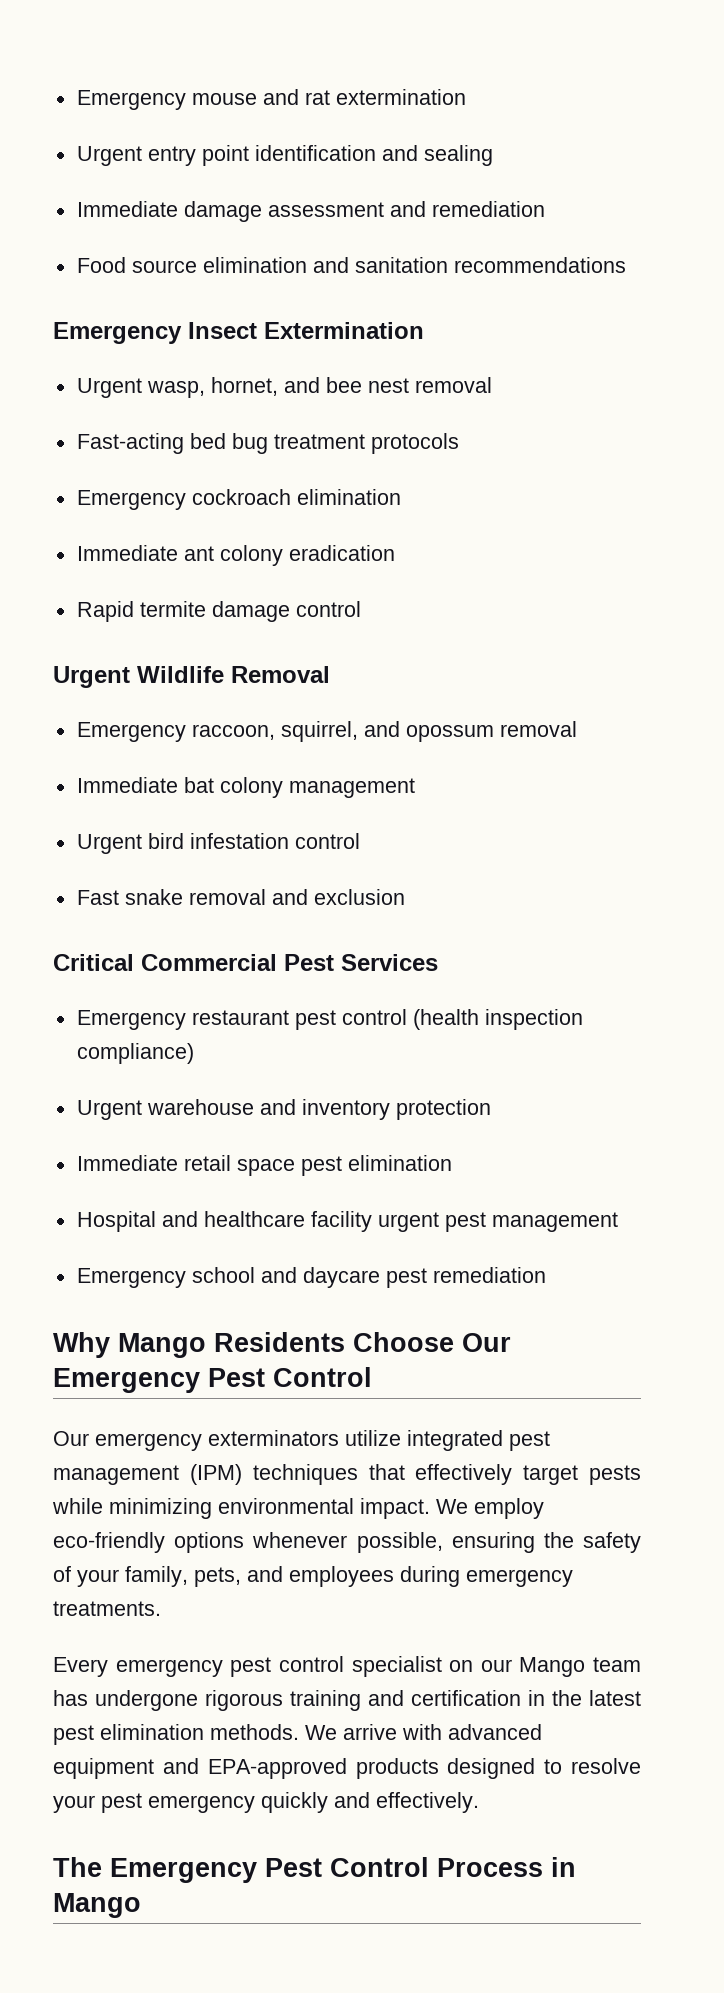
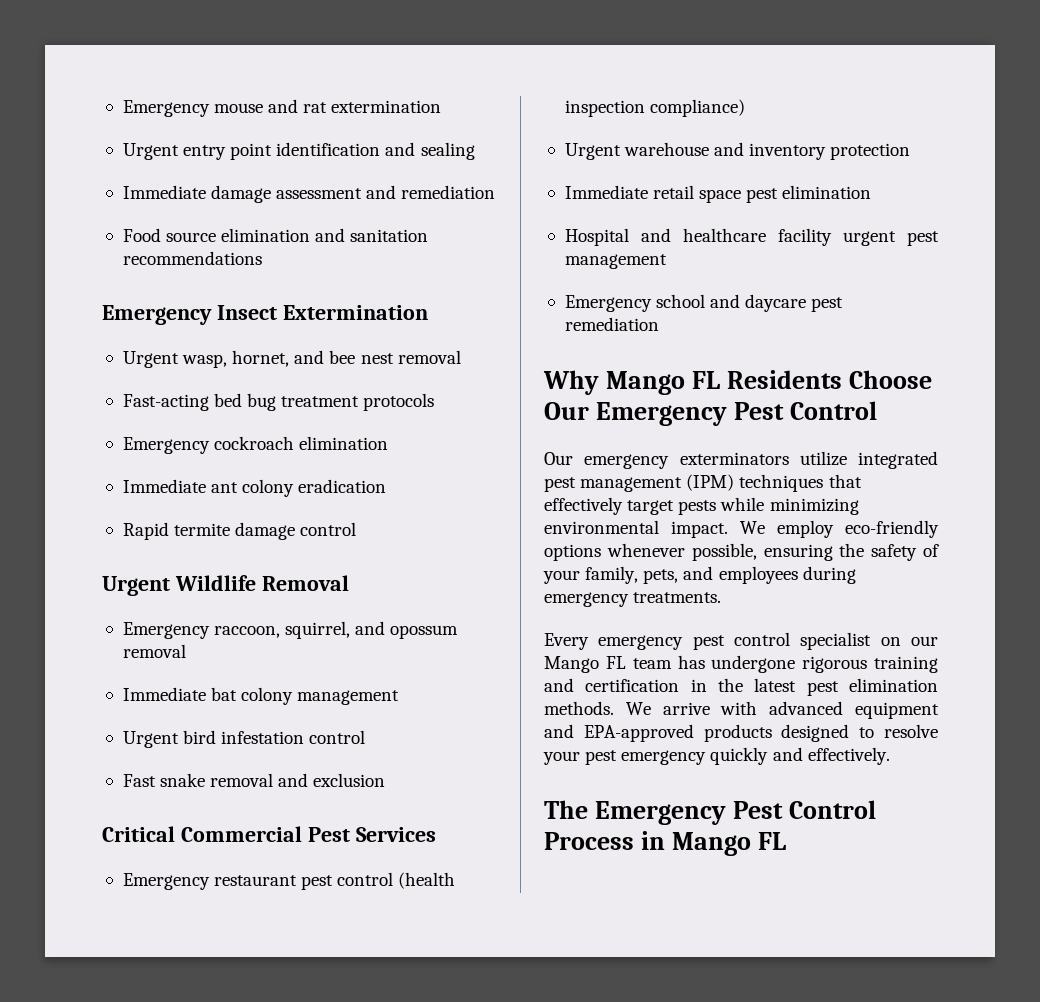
(206, 1345) none -> [691,371,720,389] FL
(586, 1667) none -> [605,656,626,669] FL
(141, 1905) none -> [757,832,786,850] FL

